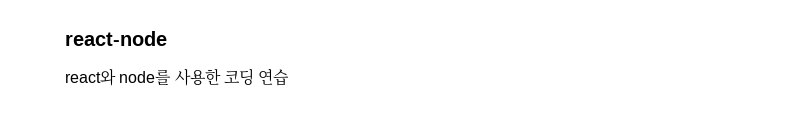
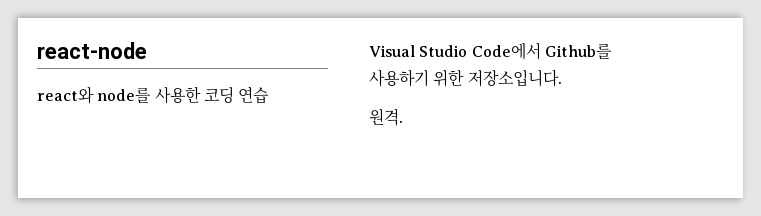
(290, 77) none -> [369,42,612,60] [369,69,562,87] [369,108,403,126] // Visual Studio Code에서 Github를 사용하기 위한 저장소입니다. // 원격.

